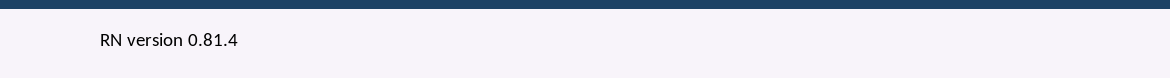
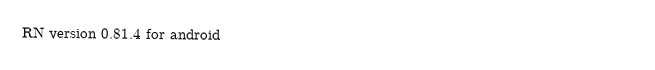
(238, 39) none -> [145,28,221,40] for android

